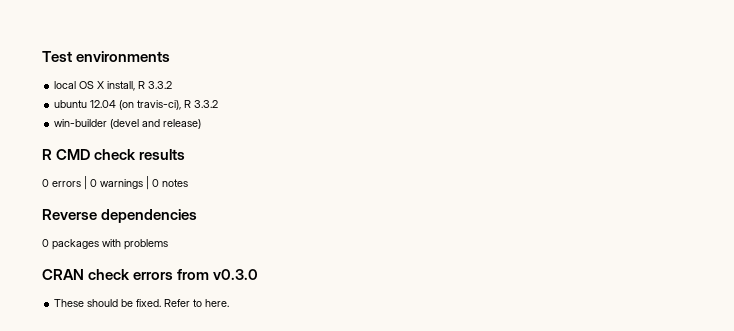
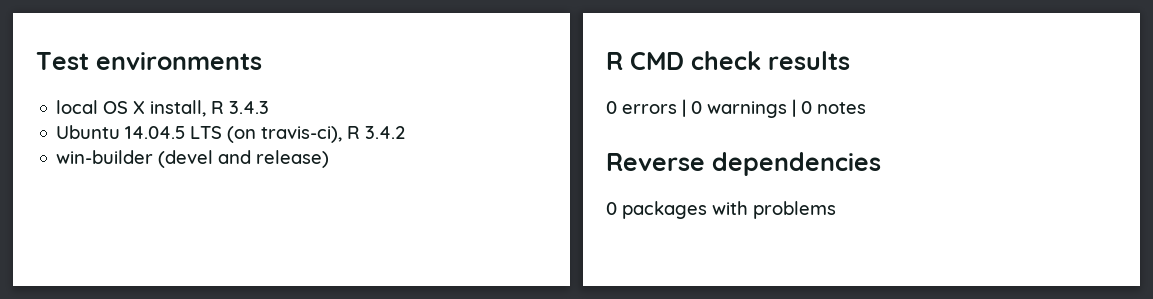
[148,81,173,89] [54,100,117,108] 3.3.2 // ubuntu 12.04 -> [229,101,270,114] [56,125,223,139] 3.4.3 // Ubuntu 14.04.5 LTS
[194,100,219,108] 3.3.2 -> [365,126,406,139] 3.4.2
[42,269,259,280] [54,299,230,307] // CRAN check errors from v0.3.0 // These should be fixed. Refer to here. -> (836, 210) none

